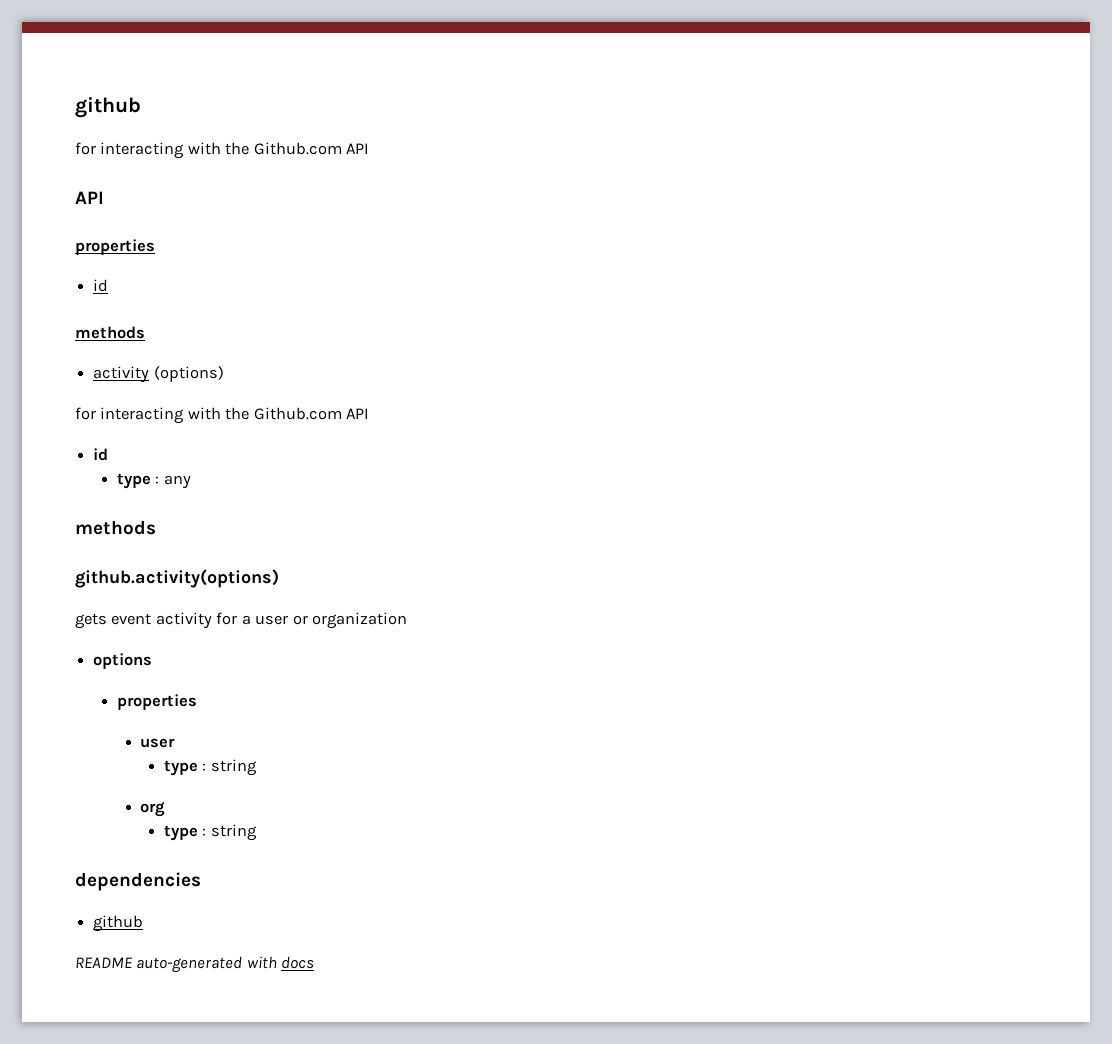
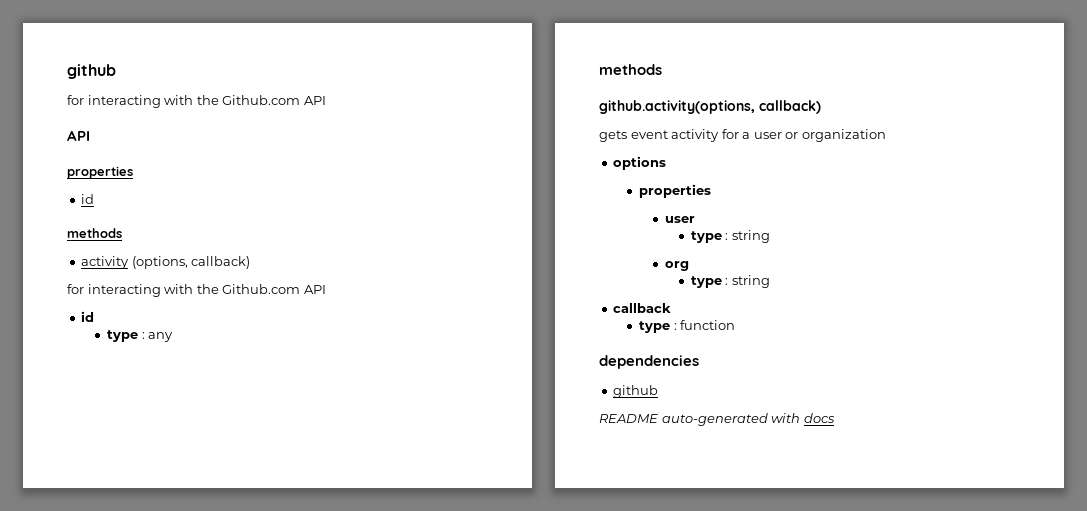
[153,366,224,382] (options) -> [131,256,251,269] (options, callback)
[75,569,279,588] github.activity(options) -> [599,100,821,114] github.activity(options, callback)
(257, 832) none -> [613,303,672,313] [639,320,736,333] // callback // type : function

